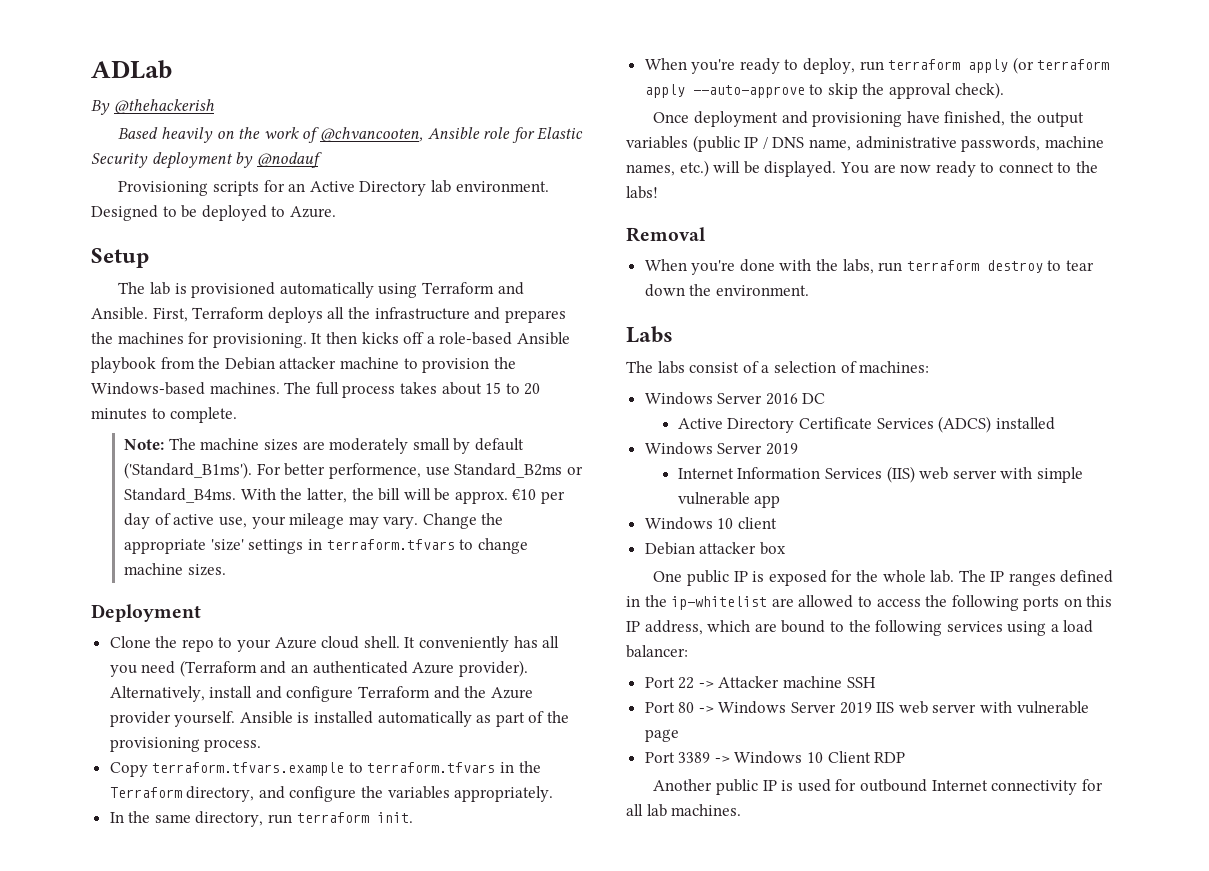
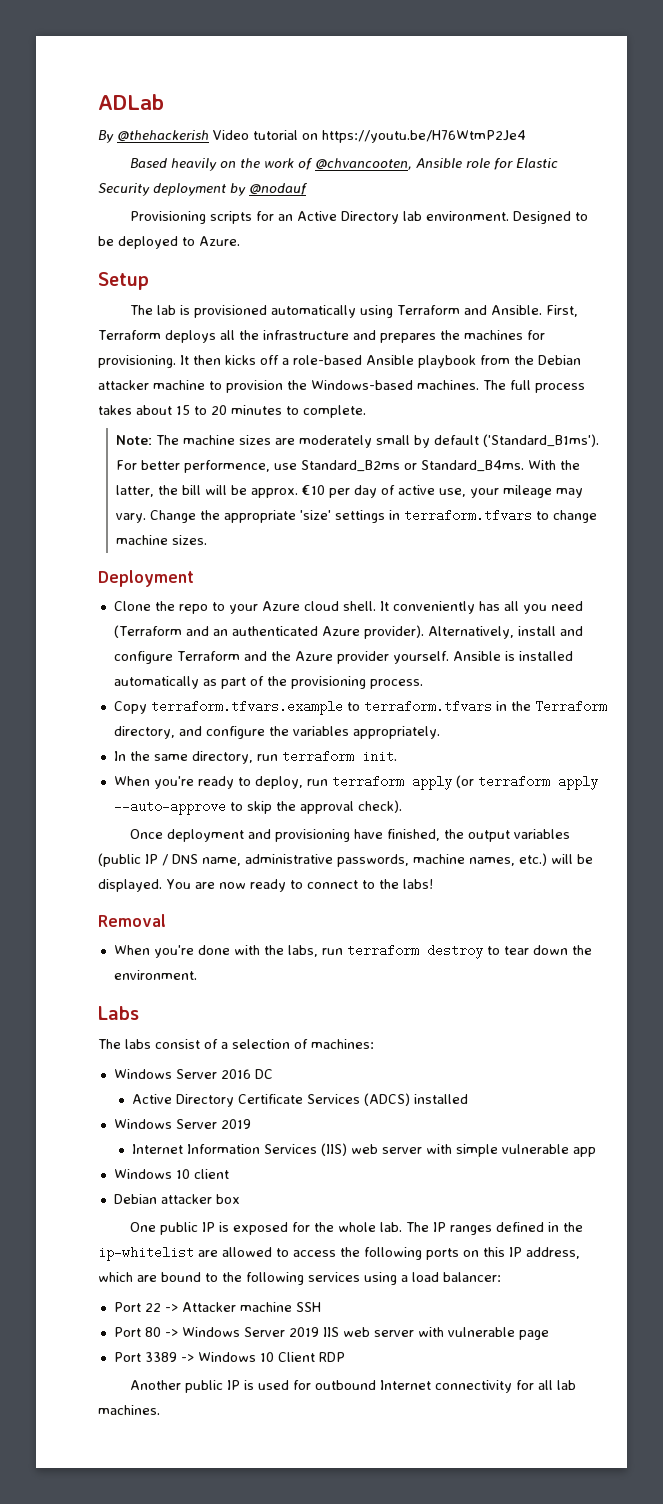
(214, 106) none -> [213,130,526,143] Video tutorial on https://youtu.be/H76WtmP2Je4

